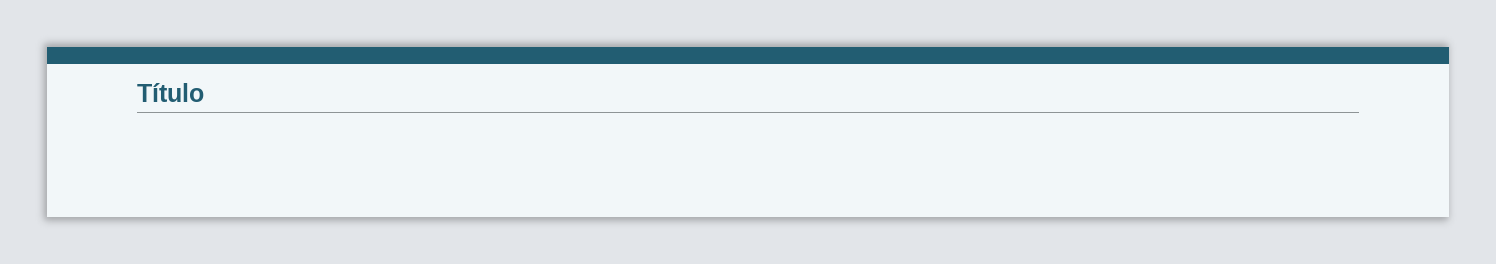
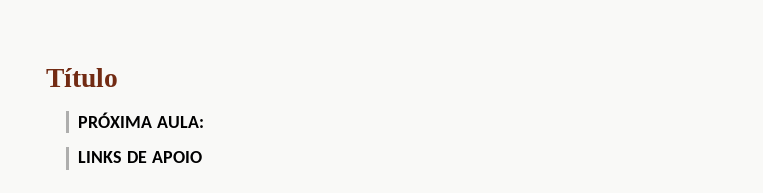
(204, 92) none -> [78,112,205,128] [78,151,202,163] // PRÓXIMA AULA: // LINKS DE APOIO

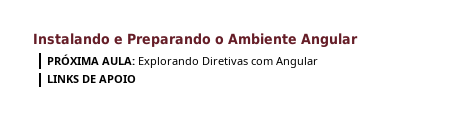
[46,68,118,87] [78,112,205,128] Título // PRÓXIMA AULA: -> [33,33,358,48] [47,54,319,68] Instalando e Preparando o Ambiente Angular // PRÓXIMA AULA: Explorando Diretivas com Angular

